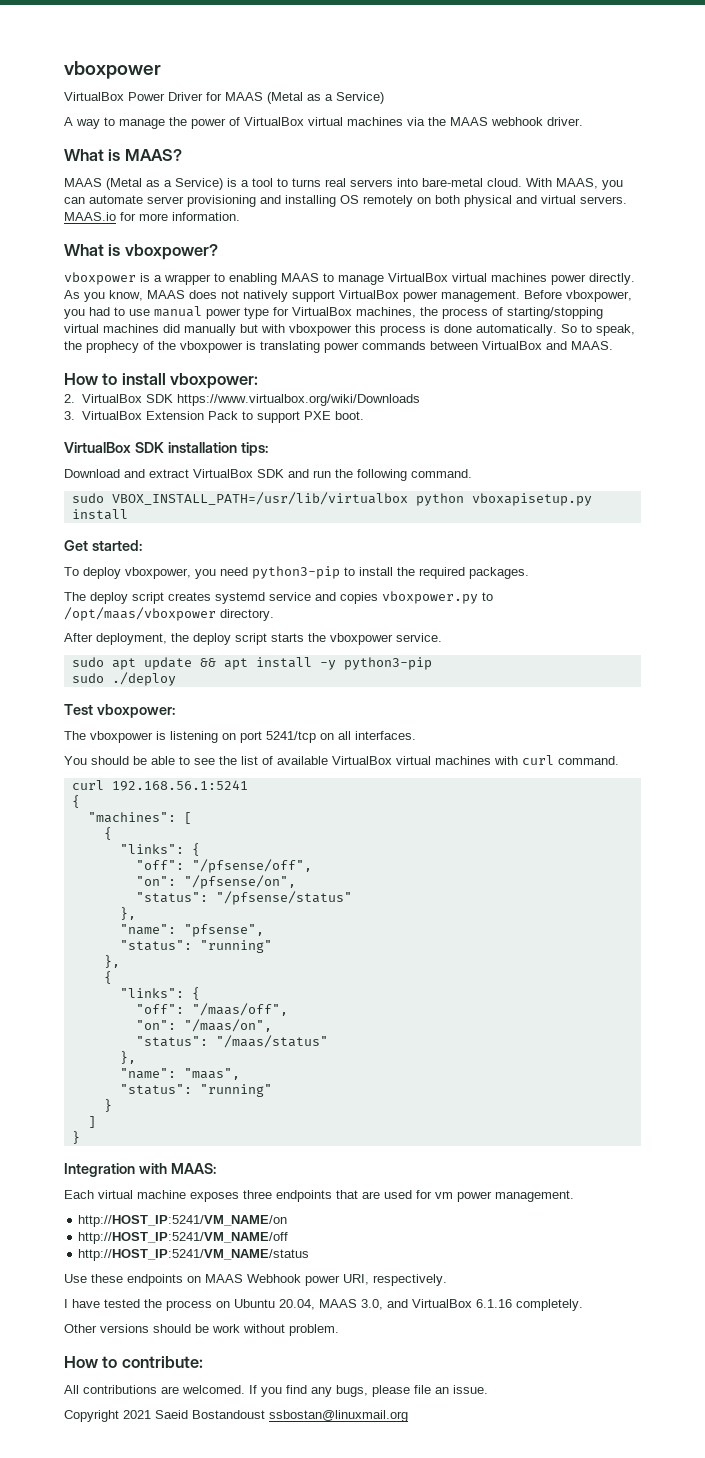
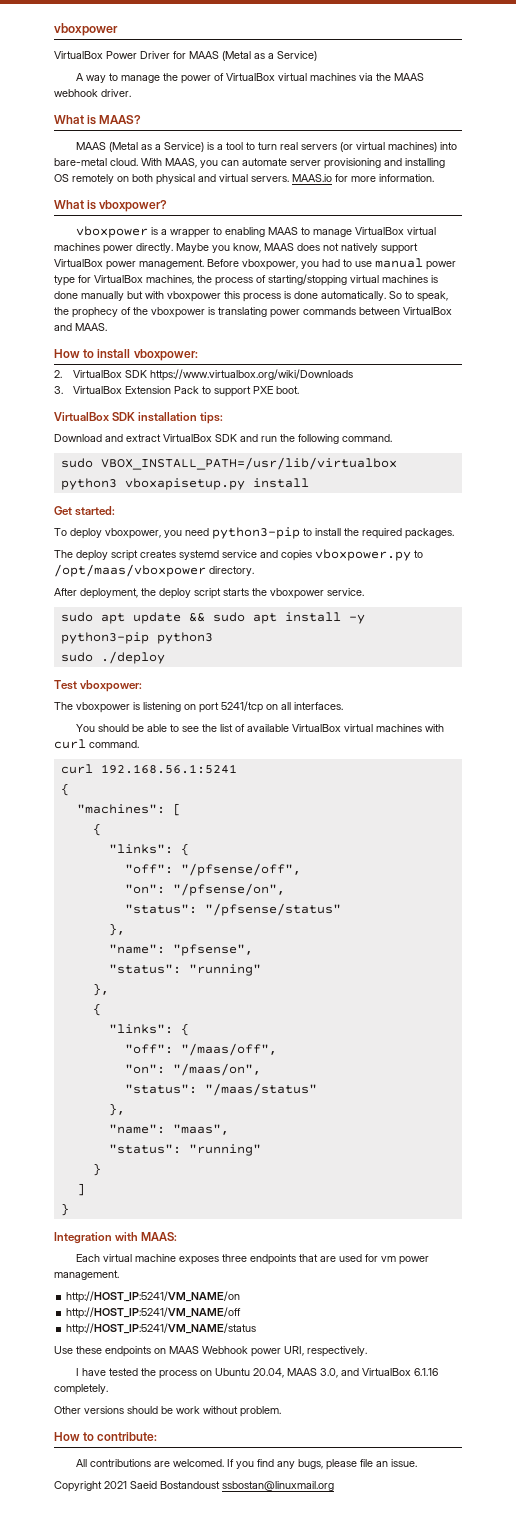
[292,178,321,187] turns -> [257,142,277,150] turn
(393, 183) none -> [339,142,437,152] (or virtual machines)
[64,290,80,299] As -> [176,243,209,253] Maybe
[163,324,180,333] did -> [431,275,438,283] [54,291,78,299] is done
[415,493,464,506] python -> [60,478,117,490] python3
(216, 662) none -> [212,612,245,622] sudo
(432, 663) none -> [156,632,213,644] python3

